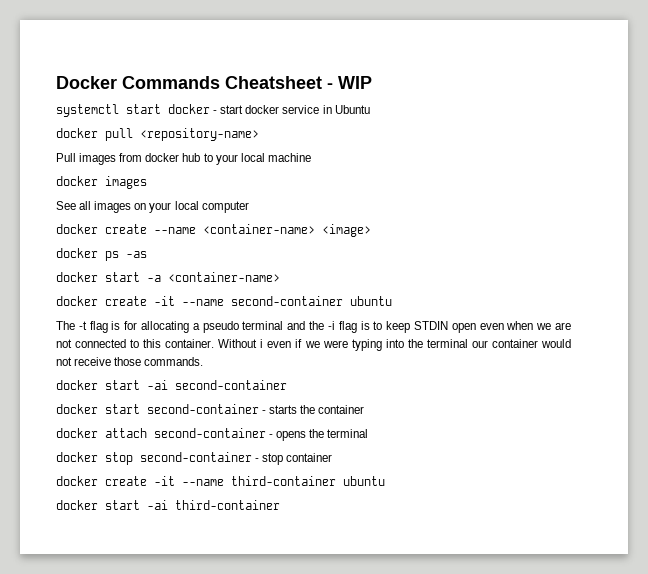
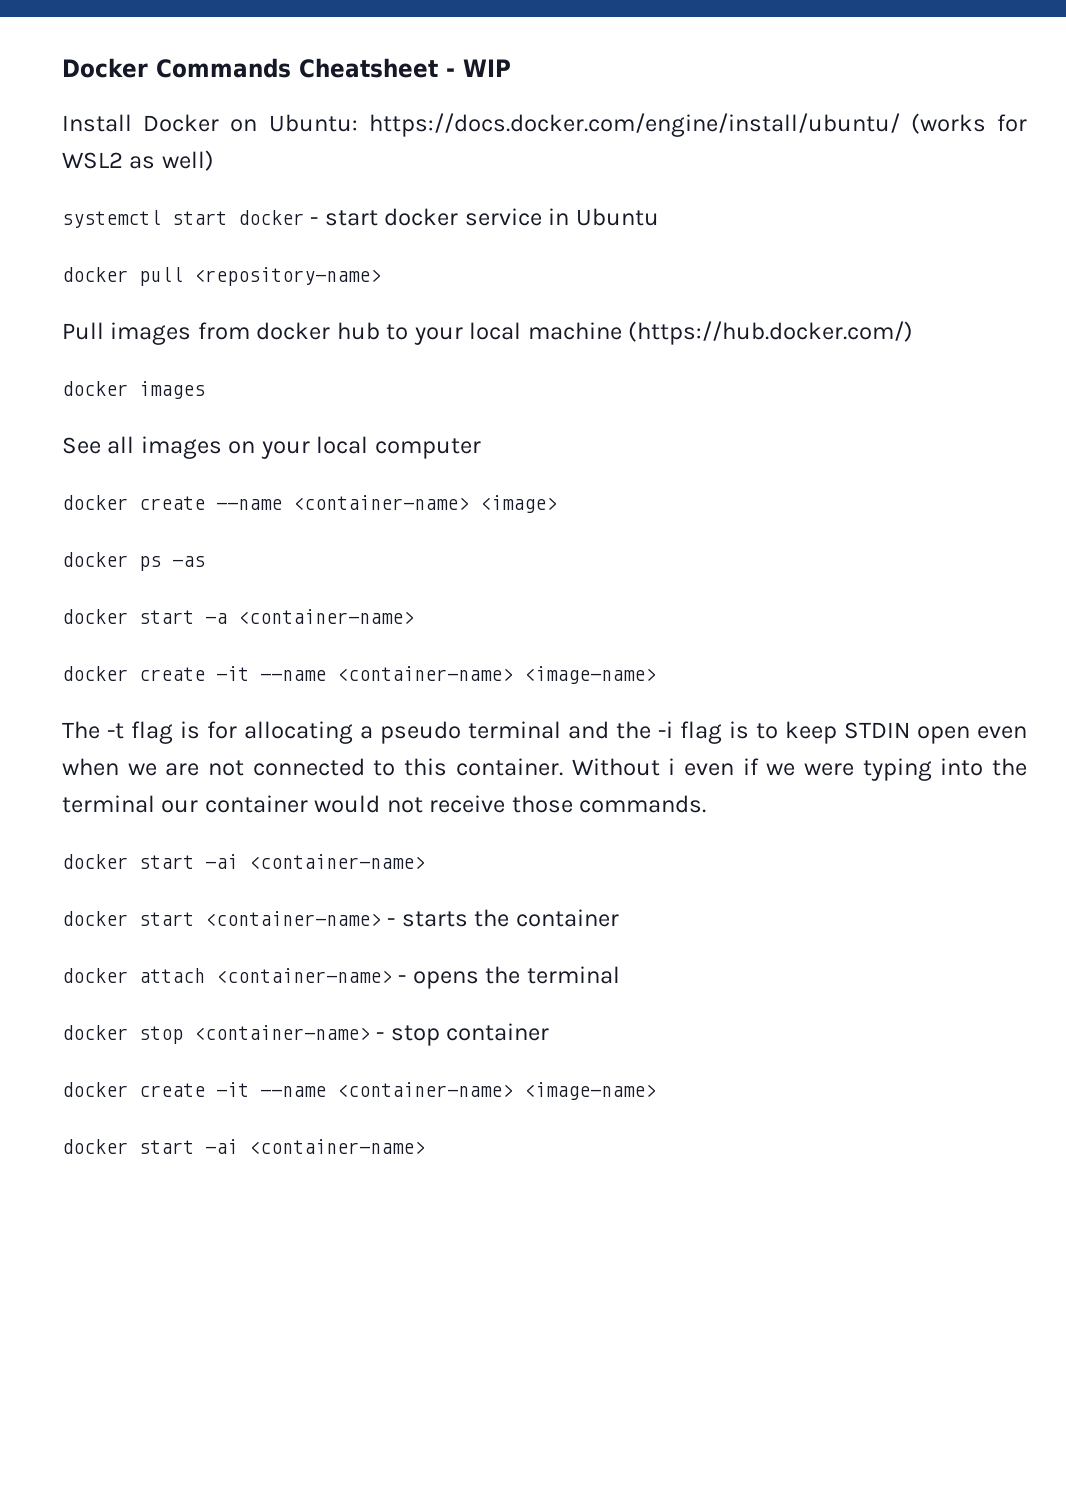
(372, 82) none -> [62,113,1027,137] [62,150,214,171] // Install Docker on Ubuntu: https://docs.docker.com/engine/install/ubuntu/ (works for WSL2 as well)
(311, 157) none -> [628,321,914,345] (https://hub.docker.com/)
[231,296,392,306] second-container ubuntu -> [337,666,656,684] <container-name> <image-name>
[175,380,287,390] [56,404,259,414] second-container // docker start second-container -> [249,854,425,869] [62,911,381,926] <container-name> // docker start <container-name>
[154,428,266,438] second-container -> [216,968,392,983] <container-name>
[140,452,252,462] second-container -> [194,1025,370,1040] <container-name>
[231,476,385,486] [56,500,280,510] third-container ubuntu // docker start -ai third-container -> [337,1082,656,1100] [62,1139,425,1154] <container-name> <image-name> // docker start -ai <container-name>

